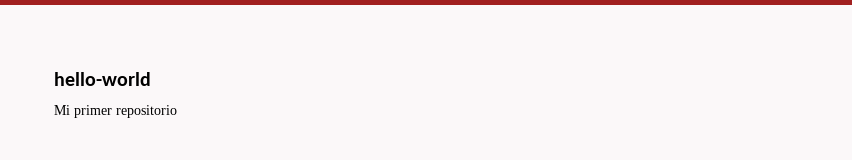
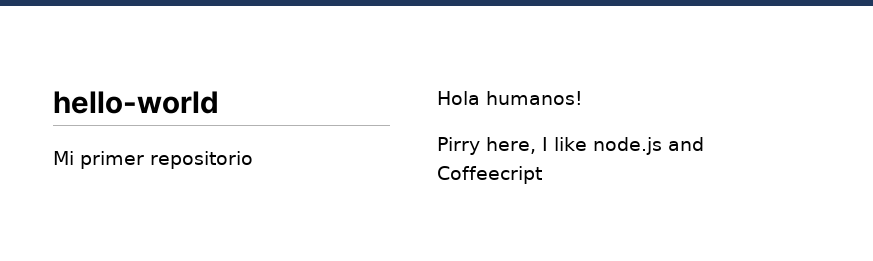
(177, 111) none -> [437,91,583,105] [437,137,704,155] [437,166,542,184] // Hola humanos! // Pirry here, I like node.js and Coffeecript

